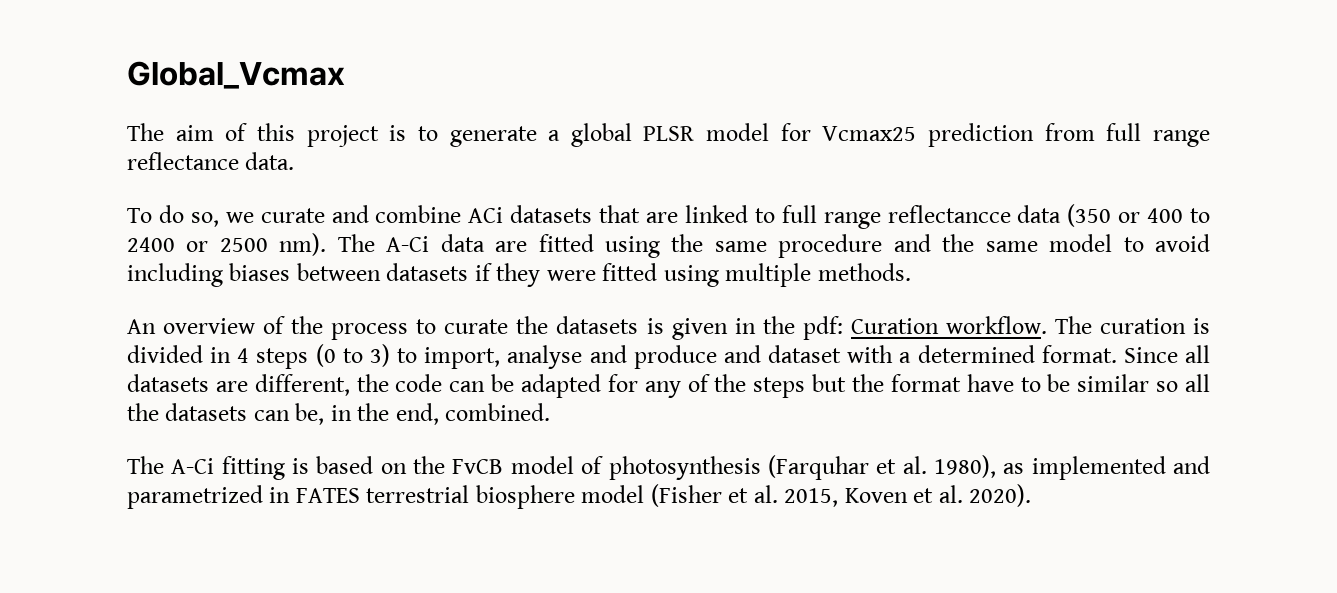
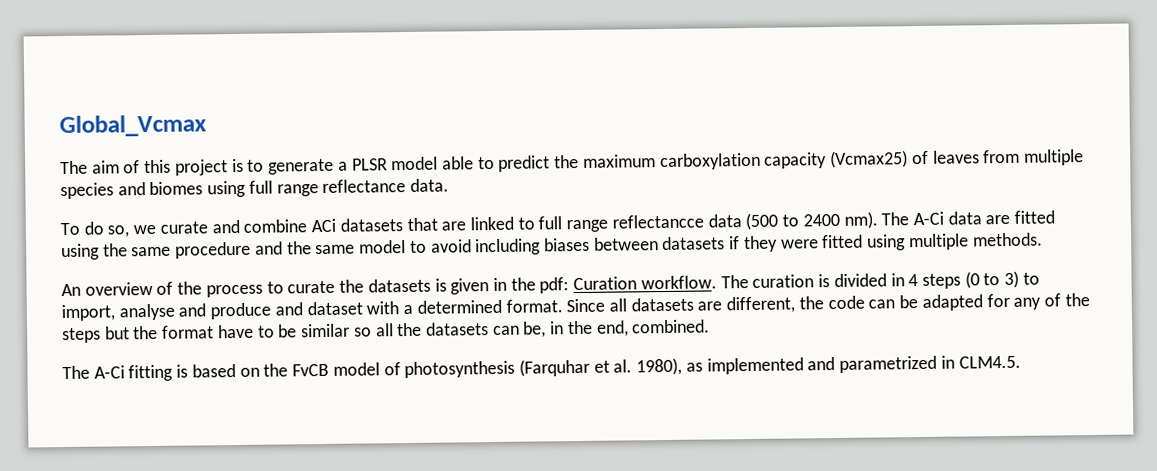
[570,123,632,147] global -> (348, 166) none
[780,123,1095,147] for Vcmax25 prediction from -> [441,149,1084,172] [60,180,247,200] able to predict the maximum carboxylation capacity (Vcmax25) of leaves from multiple species and biomes using
[1067,204,1210,227] [127,237,268,252] (350 or 400 to 2400 or 2500 -> [745,212,840,231] (500 to 2400
[295,484,1032,509] FATES terrestrial biosphere model (Fisher et al. 2015, Koven et al. 2020). -> [958,355,1021,369] CLM4.5.

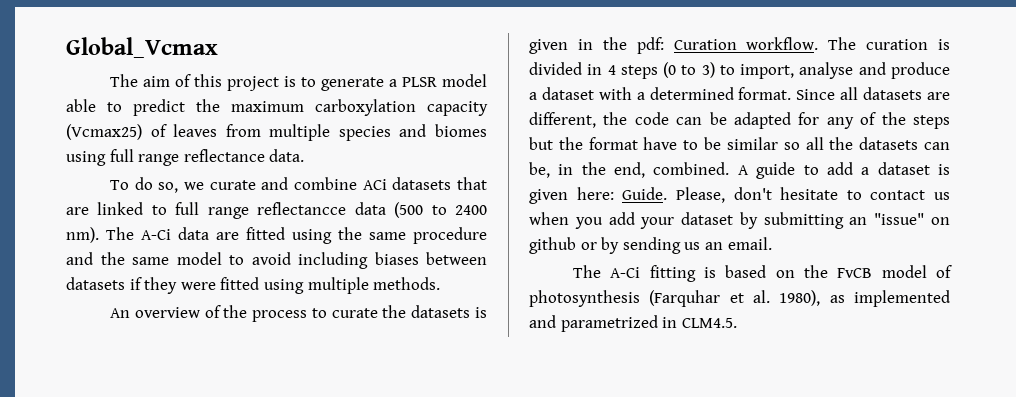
[274,302,303,316] and -> [529,92,537,100] a
(711, 326) none -> [737,162,950,179] [529,187,950,204] [529,212,950,229] [529,237,772,254] A guide to add a dataset is given here: Guide. Please, don't hesitate to contact us when you add your dataset by submitting an "issue" on github or by sending us an email.

